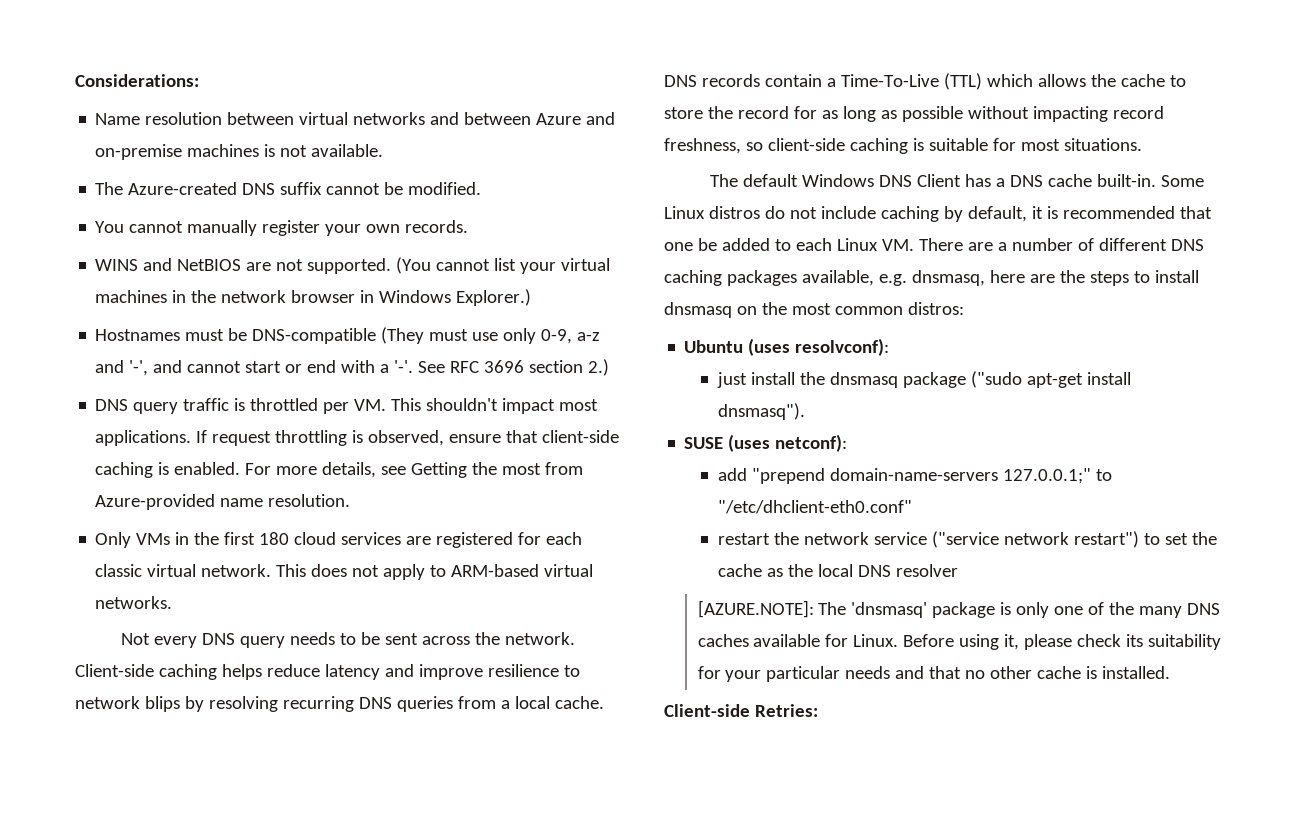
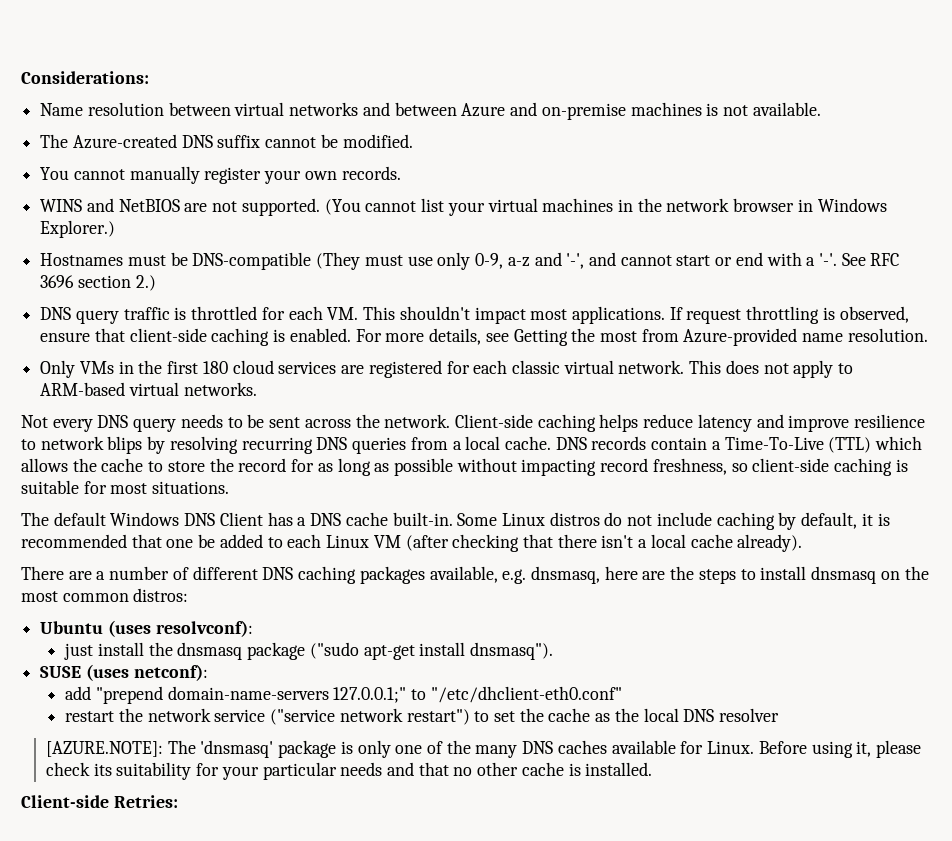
[323,402,350,414] per -> [261,306,323,320] for each
[881,239,914,251] VM. -> [373,534,803,552] VM (after checking that there isn't a local cache already). //

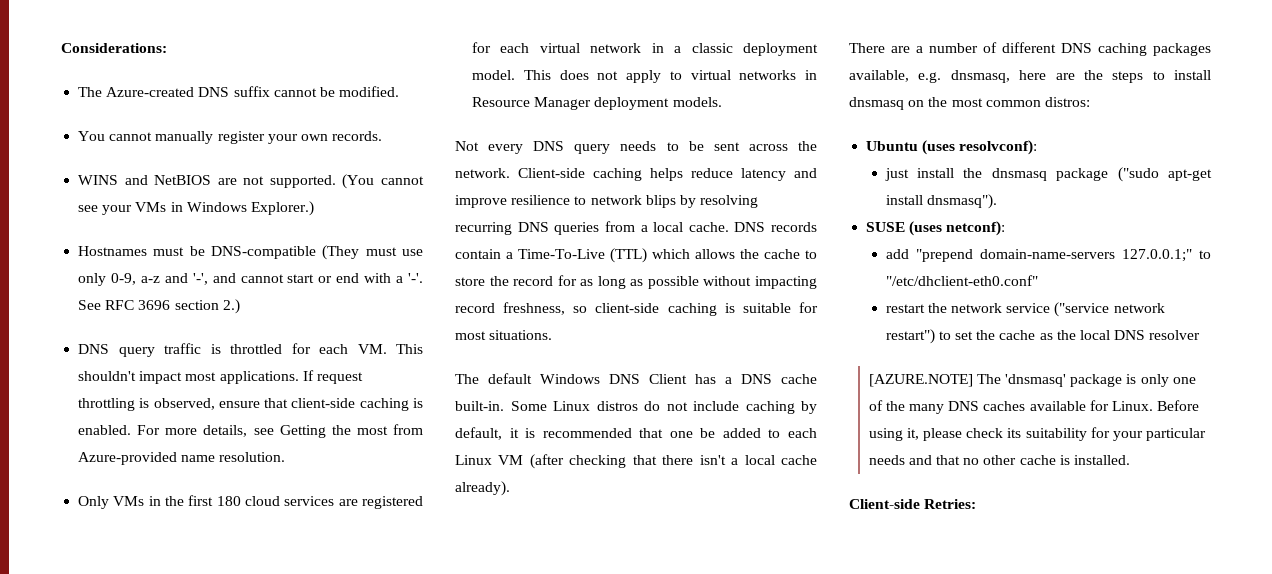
[40,102,821,120] // Name resolution between virtual networks and between Azure and on-premise machines is not available. -> (167, 48) none
[421,198,795,216] list your virtual machines in the network browser -> [78,202,167,215] see your VMs
[511,360,685,374] classic virtual network. -> [539,43,818,56] [472,70,516,80] virtual network in a classic deployment model.
[40,382,257,396] ARM-based virtual networks. -> [690,70,817,80] [472,97,722,110] virtual networks in Resource Manager deployment models.
[45,741,163,757] [AZURE.NOTE]: -> [868,374,973,387] [AZURE.NOTE]

